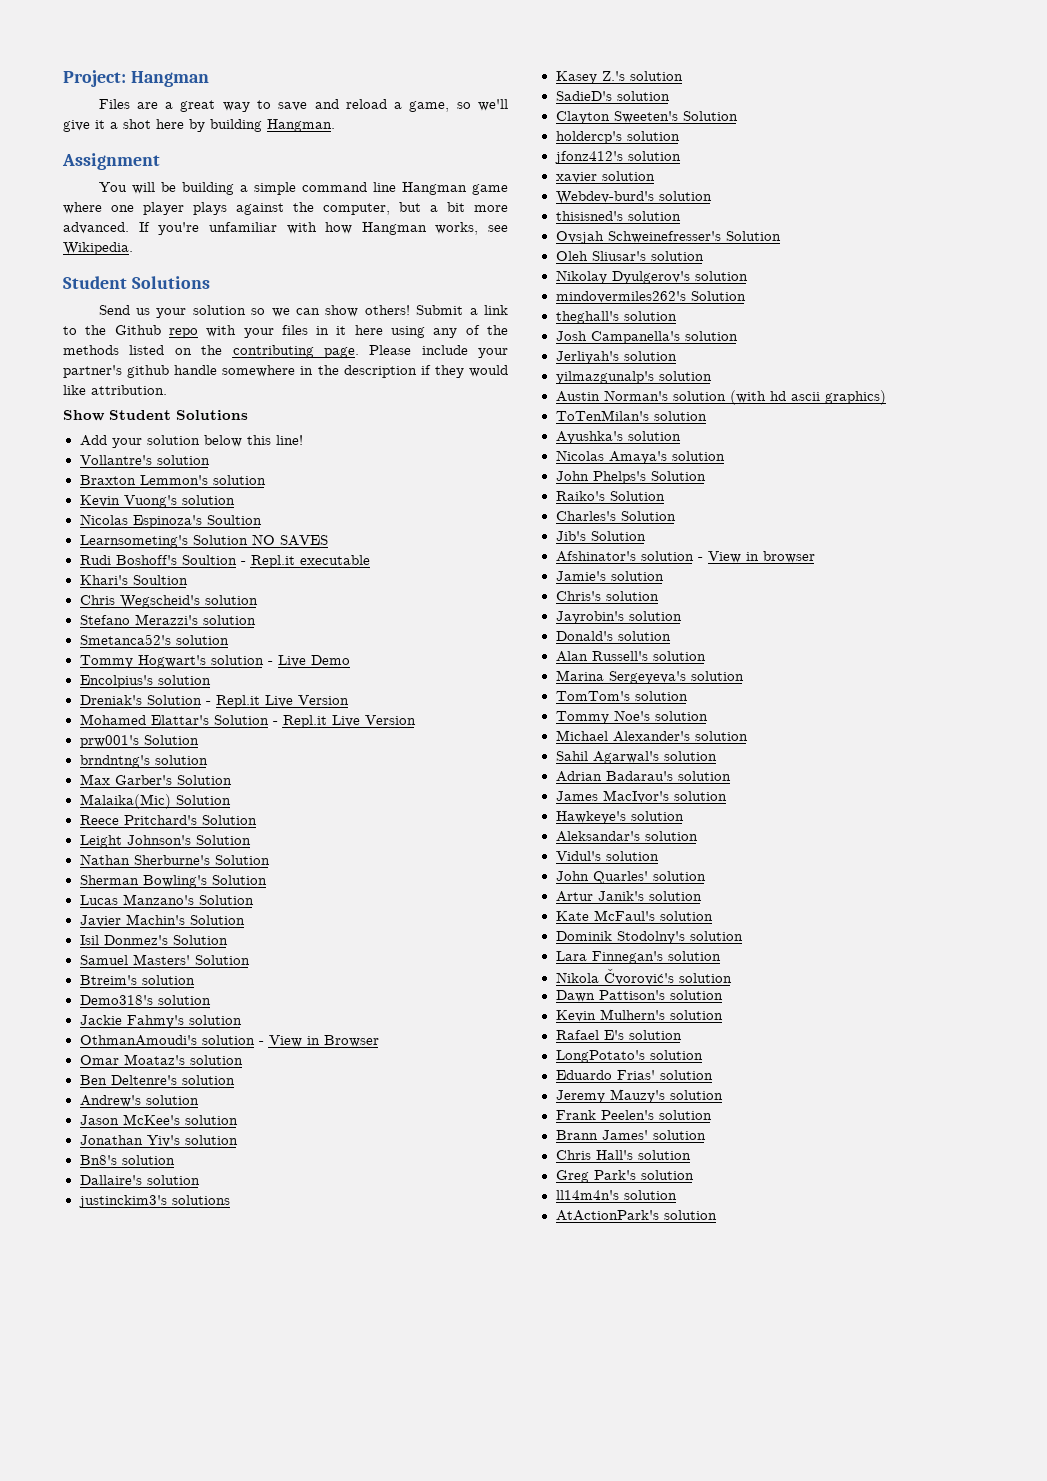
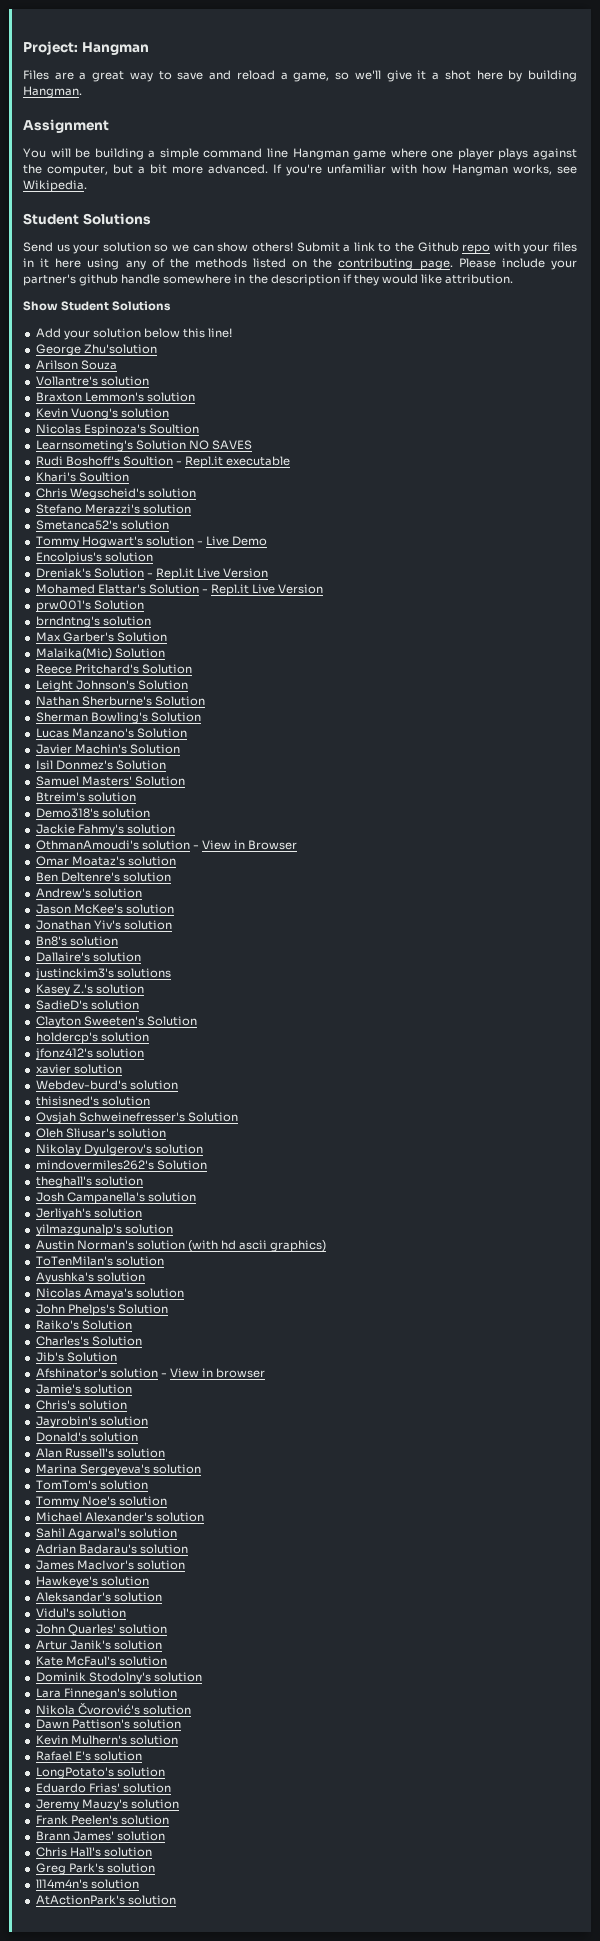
(303, 440) none -> [35,344,157,356] [35,360,117,370] // George Zhu'solution // Arilson Souza

